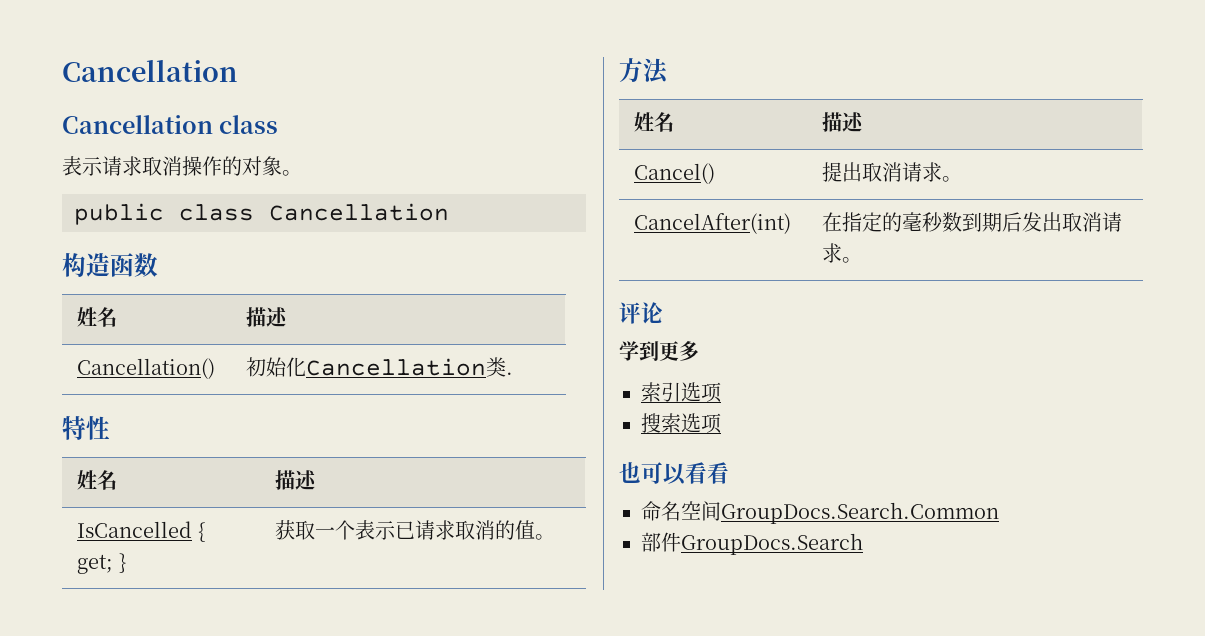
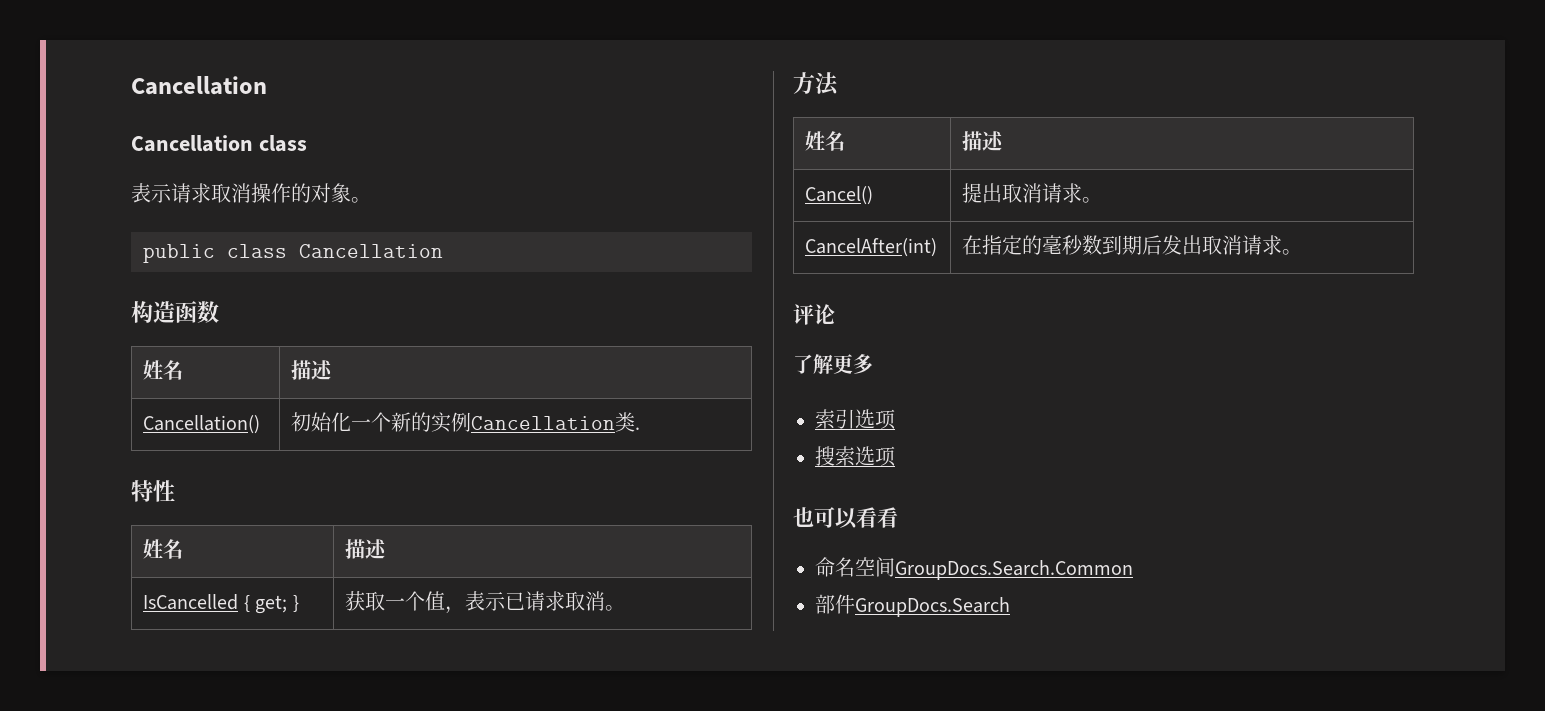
(307, 367) none -> [351,412,472,433] 一个新的实例
(356, 530) none -> [425,591,466,614] 值，
[495,520,536,540] 的值 -> (606, 601) none
[619,341,659,361] 学到 -> [793,354,833,374] 了解

